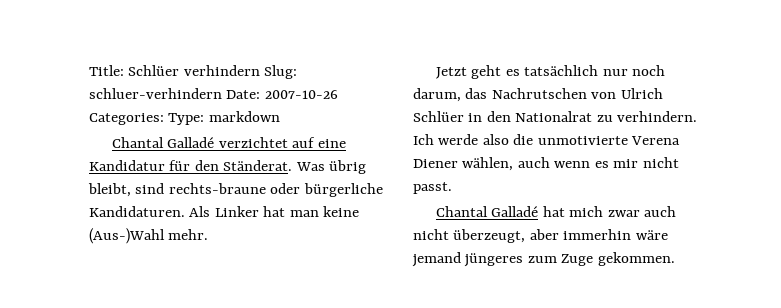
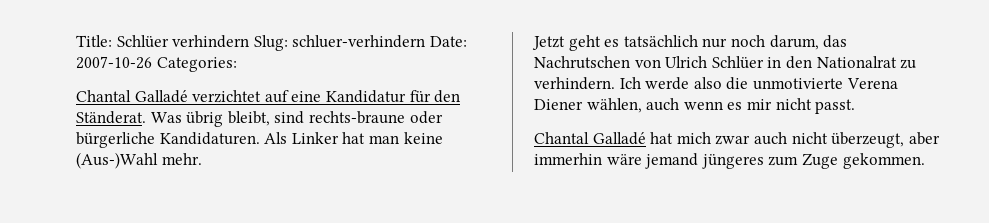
[168,111,280,125] Type: markdown -> (237, 64) none

